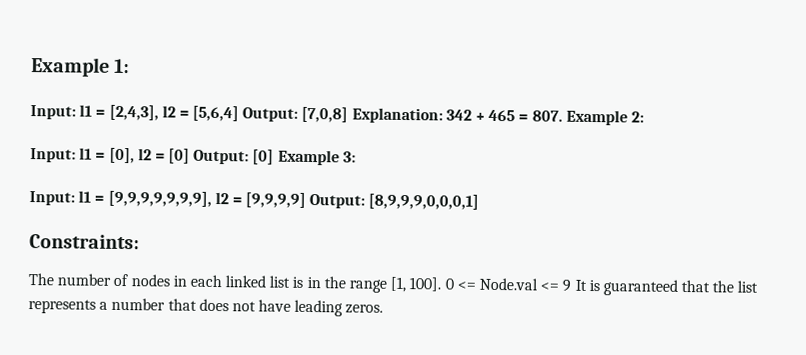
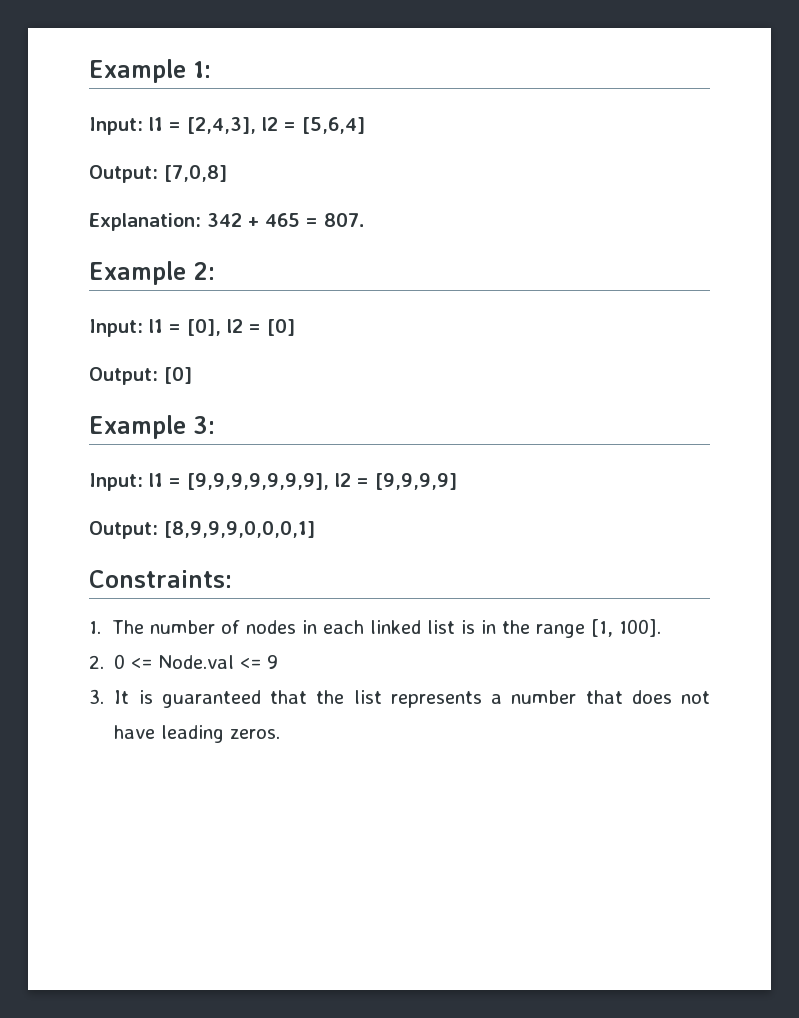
(240, 113) none -> (365, 125) //
(349, 114) none -> (227, 173) //
(563, 116) none -> (365, 220) //
(191, 156) none -> (295, 327) //
(275, 157) none -> (192, 375) //
(307, 200) none -> (457, 481) //
(140, 242) none -> [89,621,101,634] 1.
(442, 284) none -> [89,655,104,669] // 2.
(572, 285) none -> [89,689,104,704] // 3.

